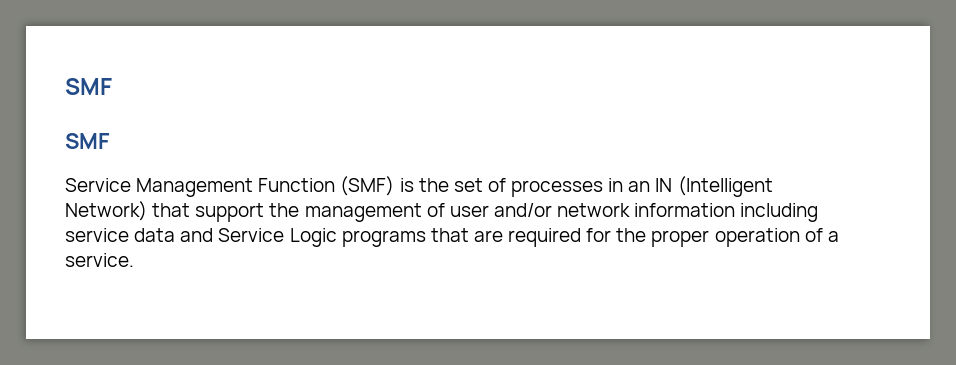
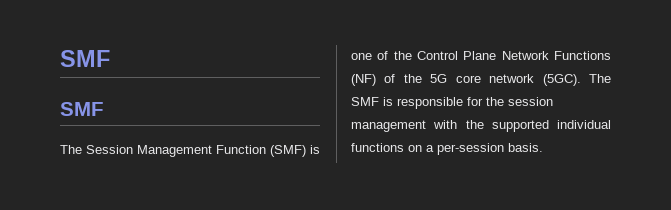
[65,178,131,192] Service -> [60,145,133,154] The Session
[418,176,773,197] [65,201,819,222] [65,228,839,247] [65,253,134,267] the set of processes in an IN (Intelligent Network) that support the management of user and/or network information including service data and Service Logic programs that are required for the proper operation of a service. -> [351,51,611,60] [351,74,611,86] [351,97,553,109] [351,120,611,132] [351,143,543,155] one of the Control Plane Network Functions (NF) of the 5G core network (5GC). The SMF is responsible for the session management with the supported individual functions on a per-session basis.

